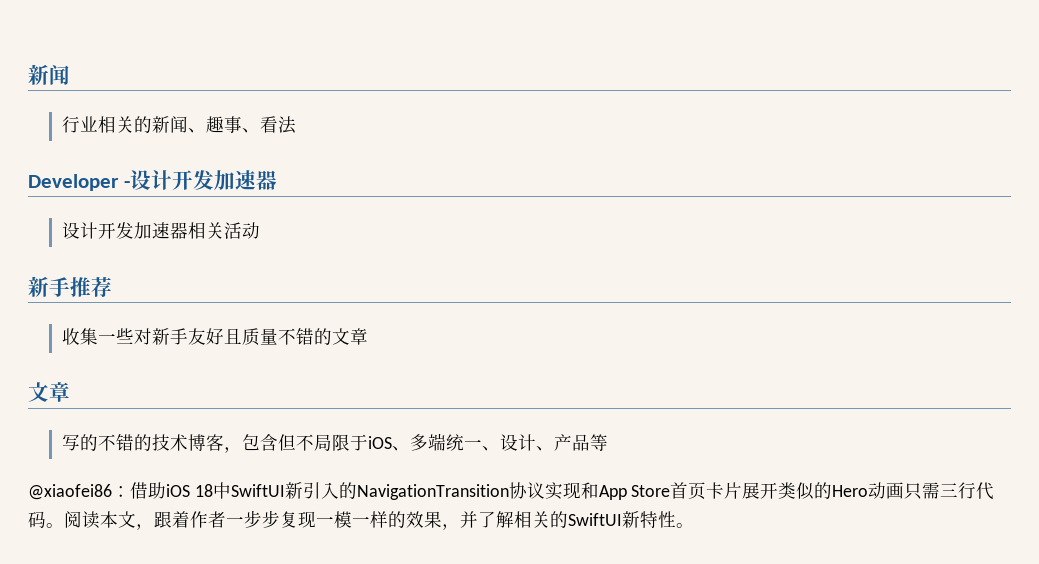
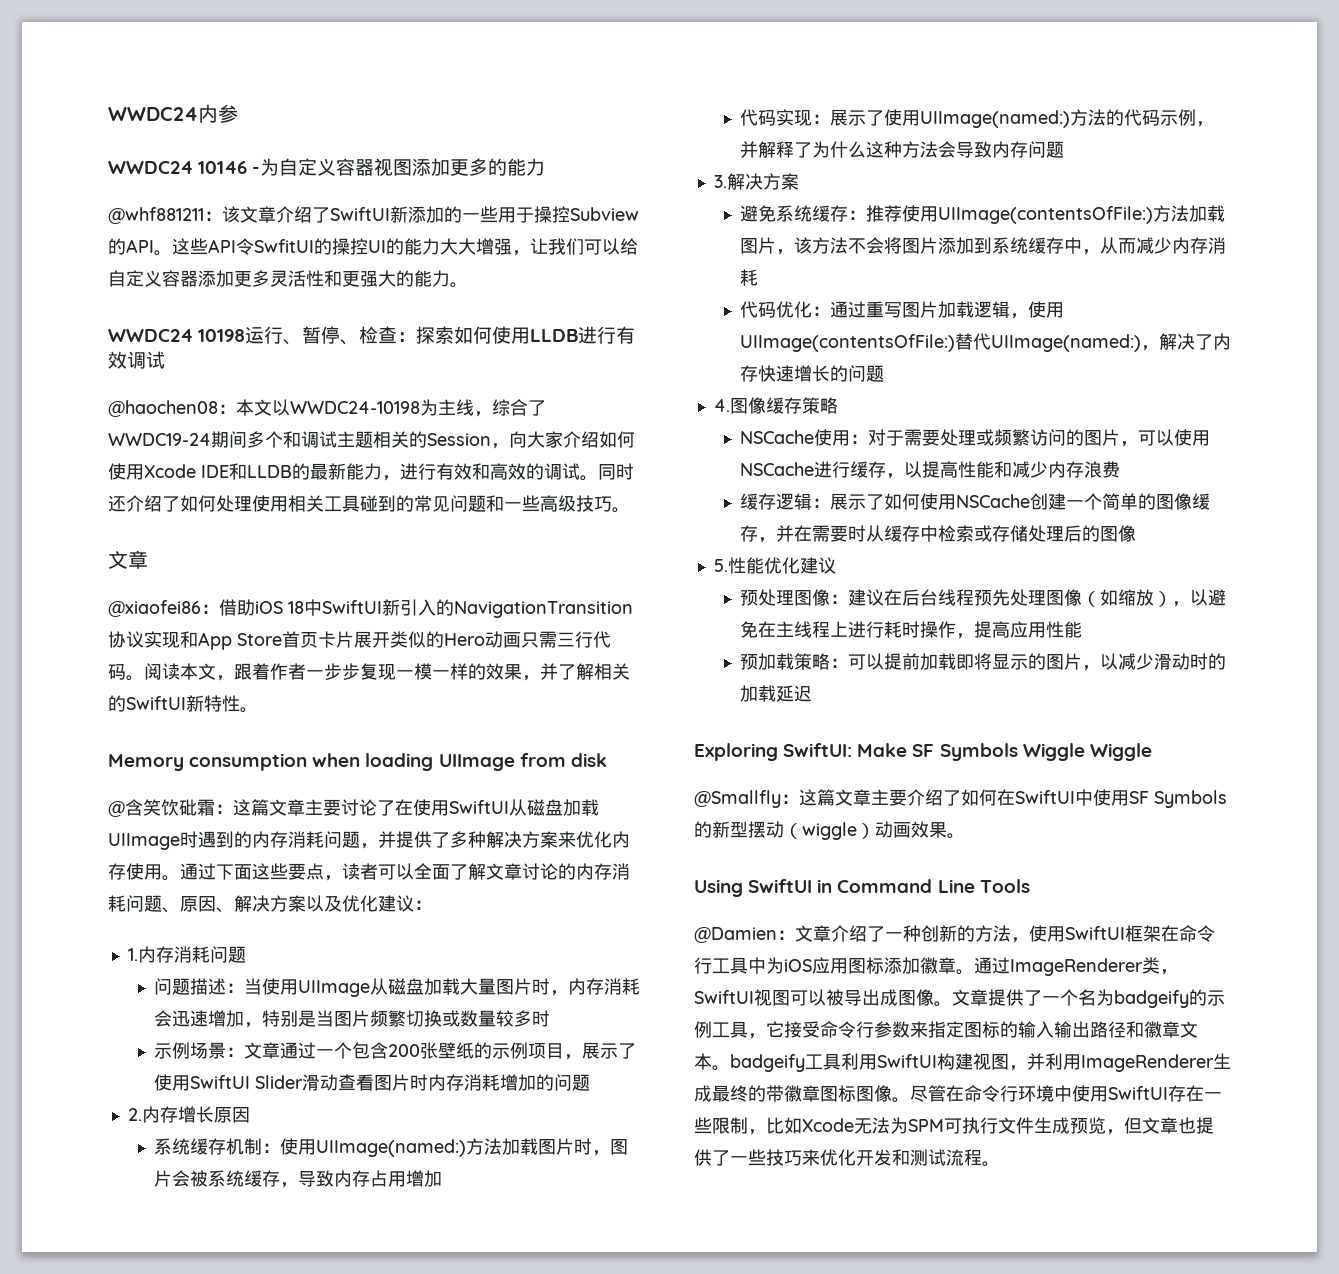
[28,64,70,85] [61,116,296,134] [28,170,277,191] [61,222,260,239] [28,276,112,297] [61,328,368,346] [28,382,70,402] [61,433,608,453] 新闻 // 行业相关的新闻、趣事、看法 // Developer -设计开发加速器 // 设计开发加速器相关活动 // 新手推荐 // 收集一些对新手友好且质量不错的文章 // 文章 // 写的不错的技术博客，包含但不局限于iOS、多端统一、设计、产品等 -> [108,104,238,123] [108,158,546,176] [108,206,639,224] [108,238,638,256] [108,270,468,288] [108,326,636,345] [108,351,165,369] [108,399,546,417] [108,431,635,449] [108,463,634,481] [108,495,630,513] [108,550,148,569] WWDC24内参 // WWDC24 10146 -为自定义容器视图添加更多的能力 // @whf881211：该文章介绍了SwiftUI新添加的一些用于操控Subview的API。这些API令SwfitUI的操控UI的能力大大增强，让我们可以给自定义容器添加更多灵活性和更强大的能力。 // WWDC24 10198运行、暂停、检查：探索如何使用LLDB进行有效调试 // @haochen08：本文以WWDC24-10198为主线，综合了WWDC19-24期间多个和调试主题相关的Session，向大家介绍如何使用Xcode IDE和LLDB的最新能力，进行有效和高效的调试。同时还介绍了如何处理使用相关工具碰到的常见问题和一些高级技巧。 // 文章
(694, 525) none -> [108,753,607,771] [108,799,599,817] [108,831,630,850] [108,863,630,881] [108,895,432,913] [127,946,246,963] [153,978,640,997] [153,1010,550,1028] [153,1042,636,1060] [153,1074,590,1091] [127,1106,250,1123] [153,1138,628,1157] [153,1170,442,1188] [739,109,1214,128] [739,141,1064,158] [713,173,799,190] [739,205,1225,224] [739,237,1226,255] [739,269,758,286] [739,301,1064,319] [739,333,1231,352] [739,365,884,382] [713,397,838,414] [739,429,1210,447] [739,461,1120,479] [739,493,1210,510] [739,525,1136,543] [713,557,836,574] [739,589,1226,607] [739,621,1082,639] [739,653,1226,671] [739,685,812,702] [694,743,1152,761] [694,789,1227,808] [694,821,965,840] [694,879,1030,897] [694,925,1215,943] [694,957,1178,976] [694,989,1225,1008] [694,1021,1198,1039] [694,1053,1231,1072] [694,1085,1222,1103] [694,1117,1214,1135] [694,1149,1000,1167] // Memory consumption when loading UIImage from disk // @含笑饮砒霜：这篇文章主要讨论了在使用SwiftUI从磁盘加载UIImage时遇到的内存消耗问题，并提供了多种解决方案来优化内存使用。通过下面这些要点，读者可以全面了解文章讨论的内存消耗问题、原因、解决方案以及优化建议： // 1.内存消耗问题 // 问题描述：当使用UIImage从磁盘加载大量图片时，内存消耗会迅速增加，特别是当图片频繁切换或数量较多时 // 示例场景：文章通过一个包含200张壁纸的示例项目，展示了使用SwiftUI Slider滑动查看图片时内存消耗增加的问题 // 2.内存增长原因 // 系统缓存机制：使用UIImage(named:)方法加载图片时，图片会被系统缓存，导致内存占用增加 // 代码实现：展示了使用UIImage(named:)方法的代码示例，并解释了为什么这种方法会导致内存问题 // 3.解决方案 // 避免系统缓存：推荐使用UIImage(contentsOfFile:)方法加载图片，该方法不会将图片添加到系统缓存中，从而减少内存消耗 // 代码优化：通过重写图片加载逻辑，使用UIImage(contentsOfFile:)替代UIImage(named:)，解决了内存快速增长的问题 // 4.图像缓存策略 // NSCache使用：对于需要处理或频繁访问的图片，可以使用NSCache进行缓存，以提高性能和减少内存浪费 // 缓存逻辑：展示了如何使用NSCache创建一个简单的图像缓存，并在需要时从缓存中检索或存储处理后的图像 // 5.性能优化建议 // 预处理图像：建议在后台线程预先处理图像（如缩放），以避免在主线程上进行耗时操作，提高应用性能 // 预加载策略：可以提前加载即将显示的图片，以减少滑动时的加载延迟 // Exploring SwiftUI: Make SF Symbols Wiggle Wiggle // @Smallfly：这篇文章主要介绍了如何在SwiftUI中使用SF Symbols的新型摆动（wiggle）动画效果。 // Using SwiftUI in Command Line Tools // @Damien：文章介绍了一种创新的方法，使用SwiftUI框架在命令行工具中为iOS应用图标添加徽章。通过ImageRenderer类，SwiftUI视图可以被导出成图像。文章提供了一个名为badgeify的示例工具，它接受命令行参数来指定图标的输入输出路径和徽章文本。badgeify工具利用SwiftUI构建视图，并利用ImageRenderer生成最终的带徽章图标图像。尽管在命令行环境中使用SwiftUI存在一些限制，比如Xcode无法为SPM可执行文件生成预览，但文章也提供了一些技巧来优化开发和测试流程。

